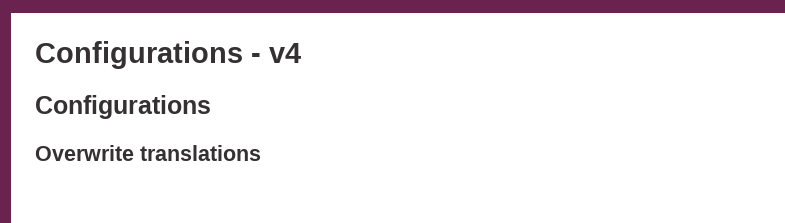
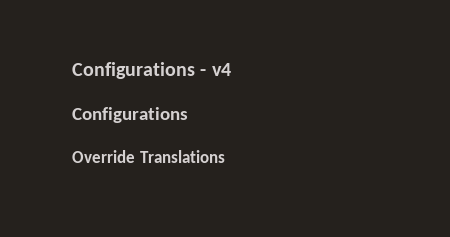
[35,145,261,161] Overwrite translations -> [72,150,225,163] Override Translations

